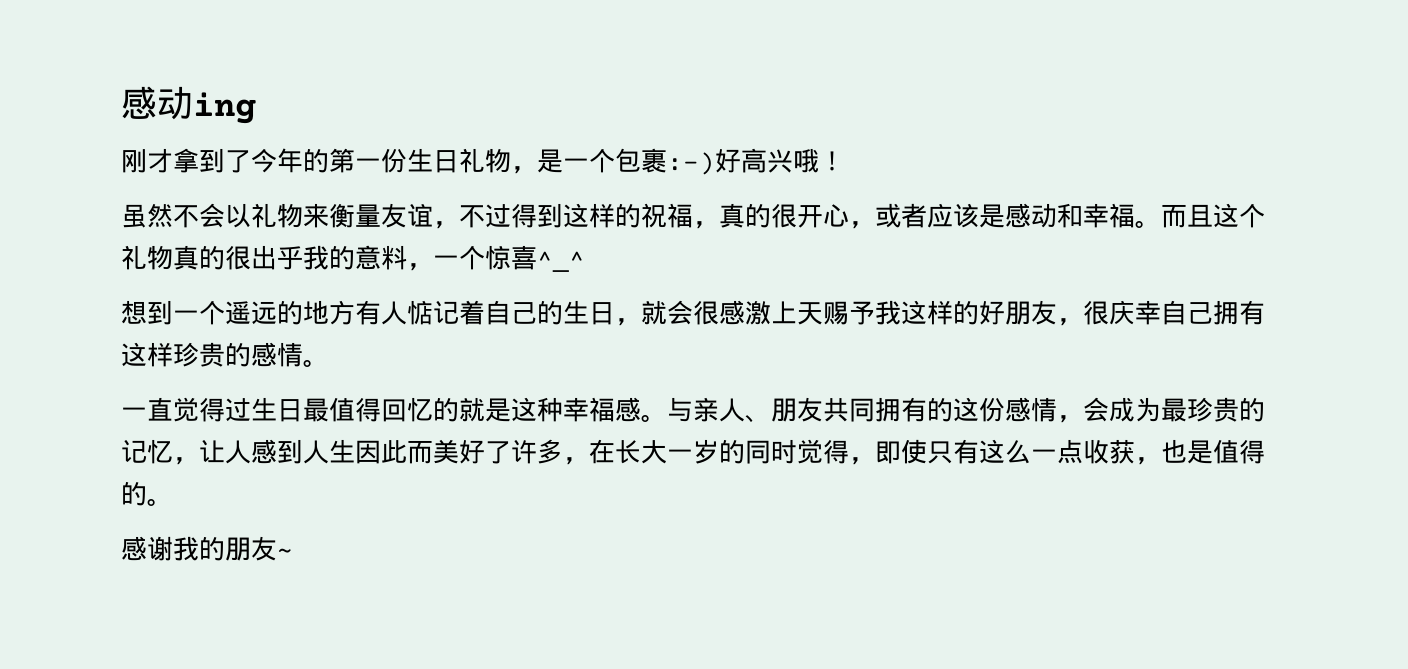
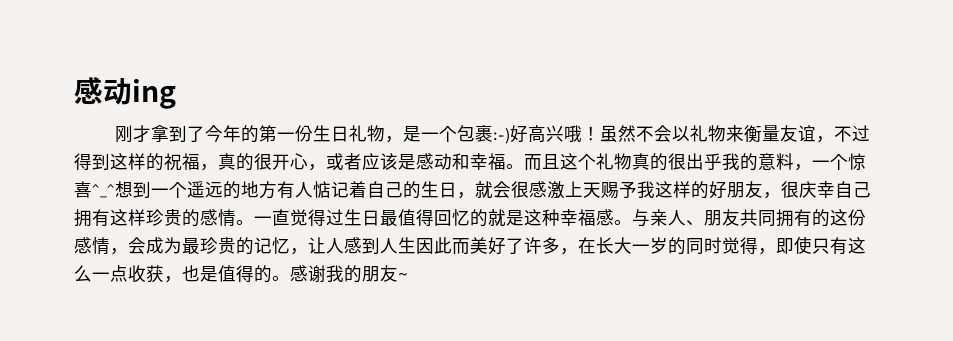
(845, 161) // -> (601, 133) none
(585, 261) // -> (115, 191) none
(329, 363) // -> (254, 222) none
(173, 502) // -> (290, 278) none

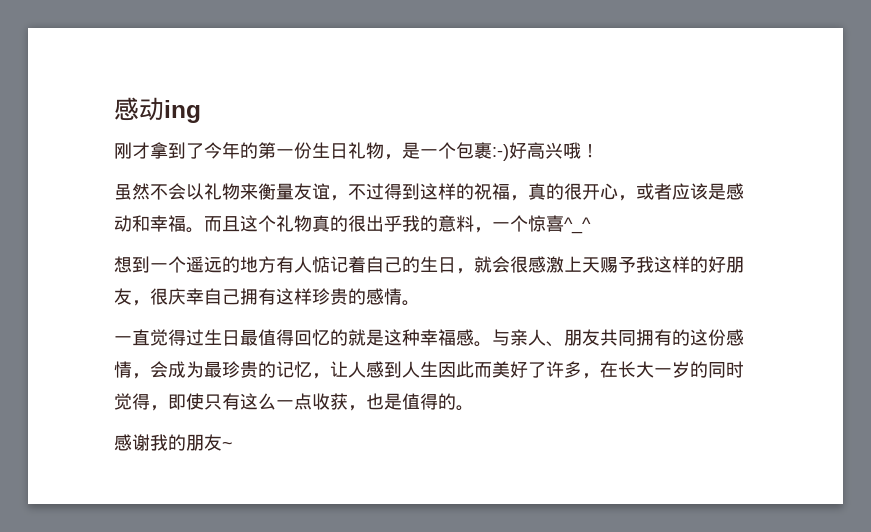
(601, 133) none -> (599, 151) //
(115, 191) none -> (591, 225) //
(254, 222) none -> (420, 303) //
(290, 278) none -> (474, 408) //

